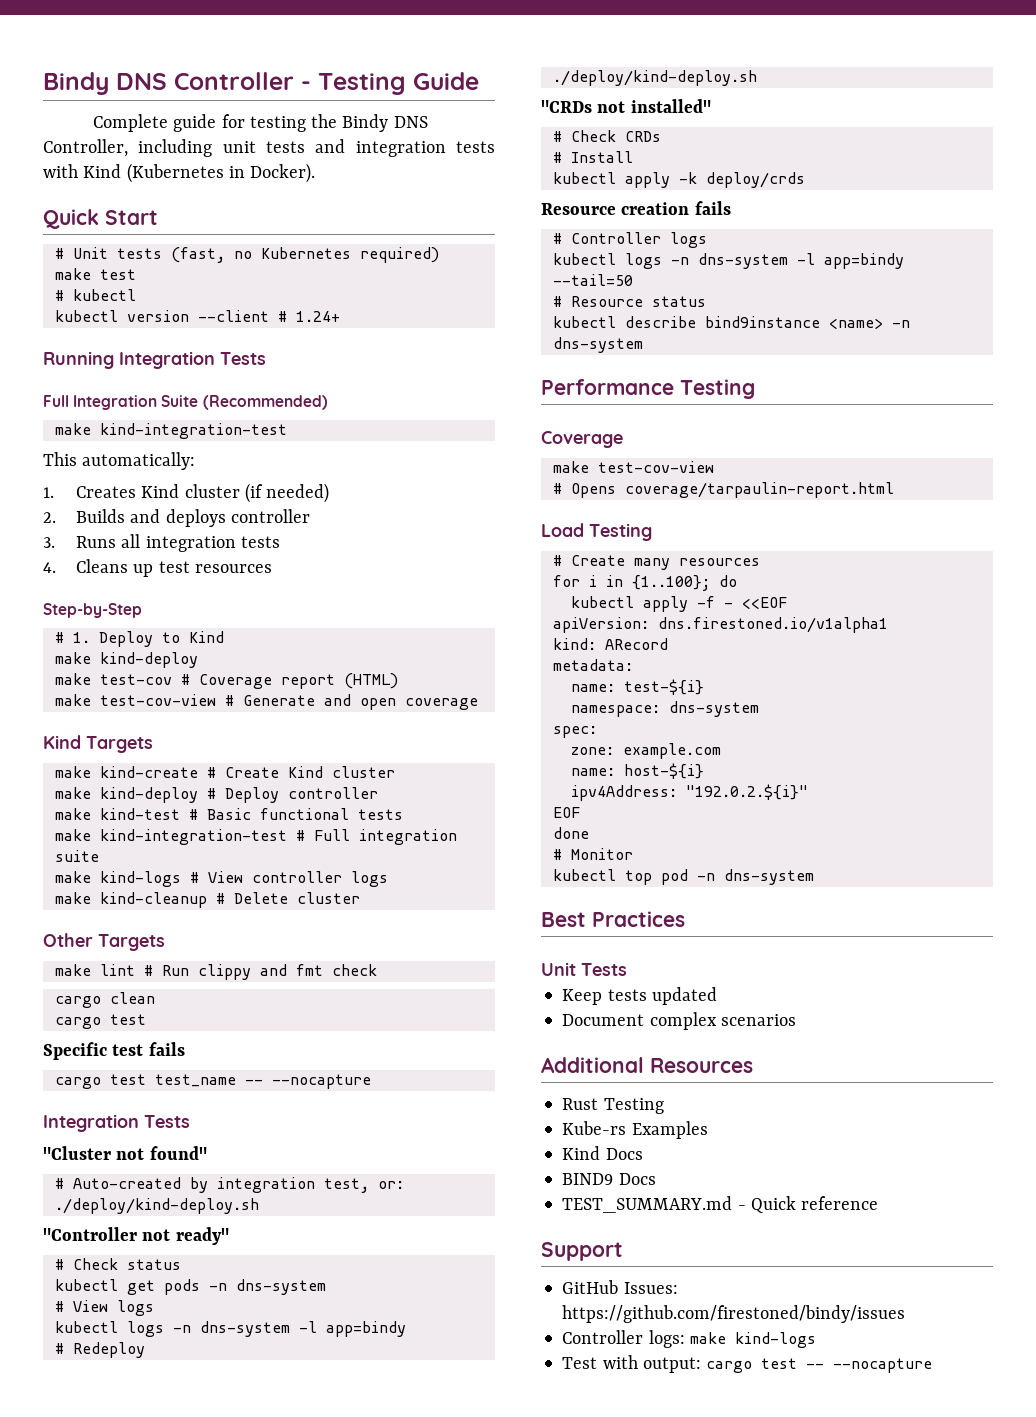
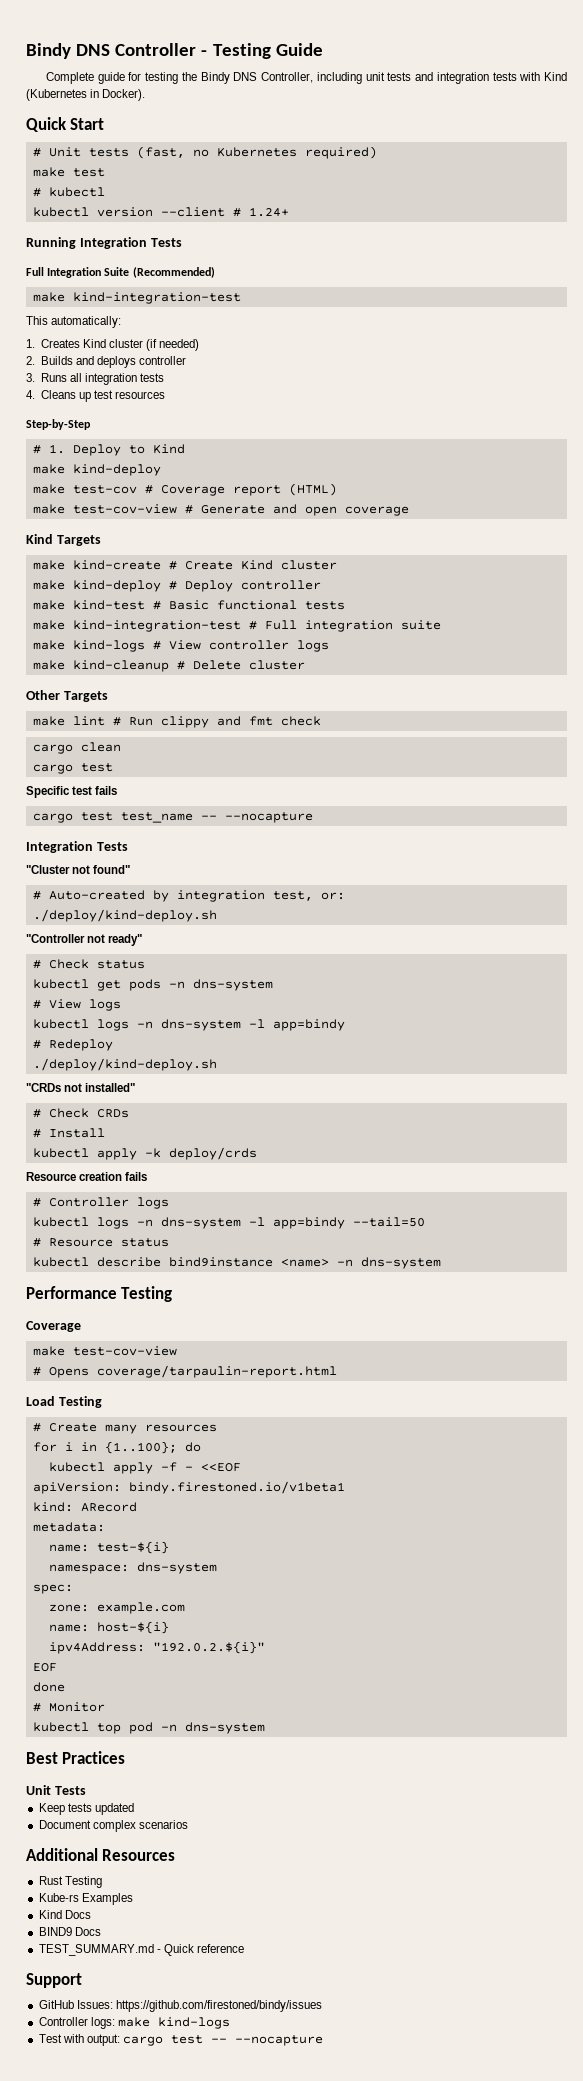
[657,617,888,633] dns.firestoned.io/v1alpha1 -> [128,1481,345,1494] bindy.firestoned.io/v1beta1

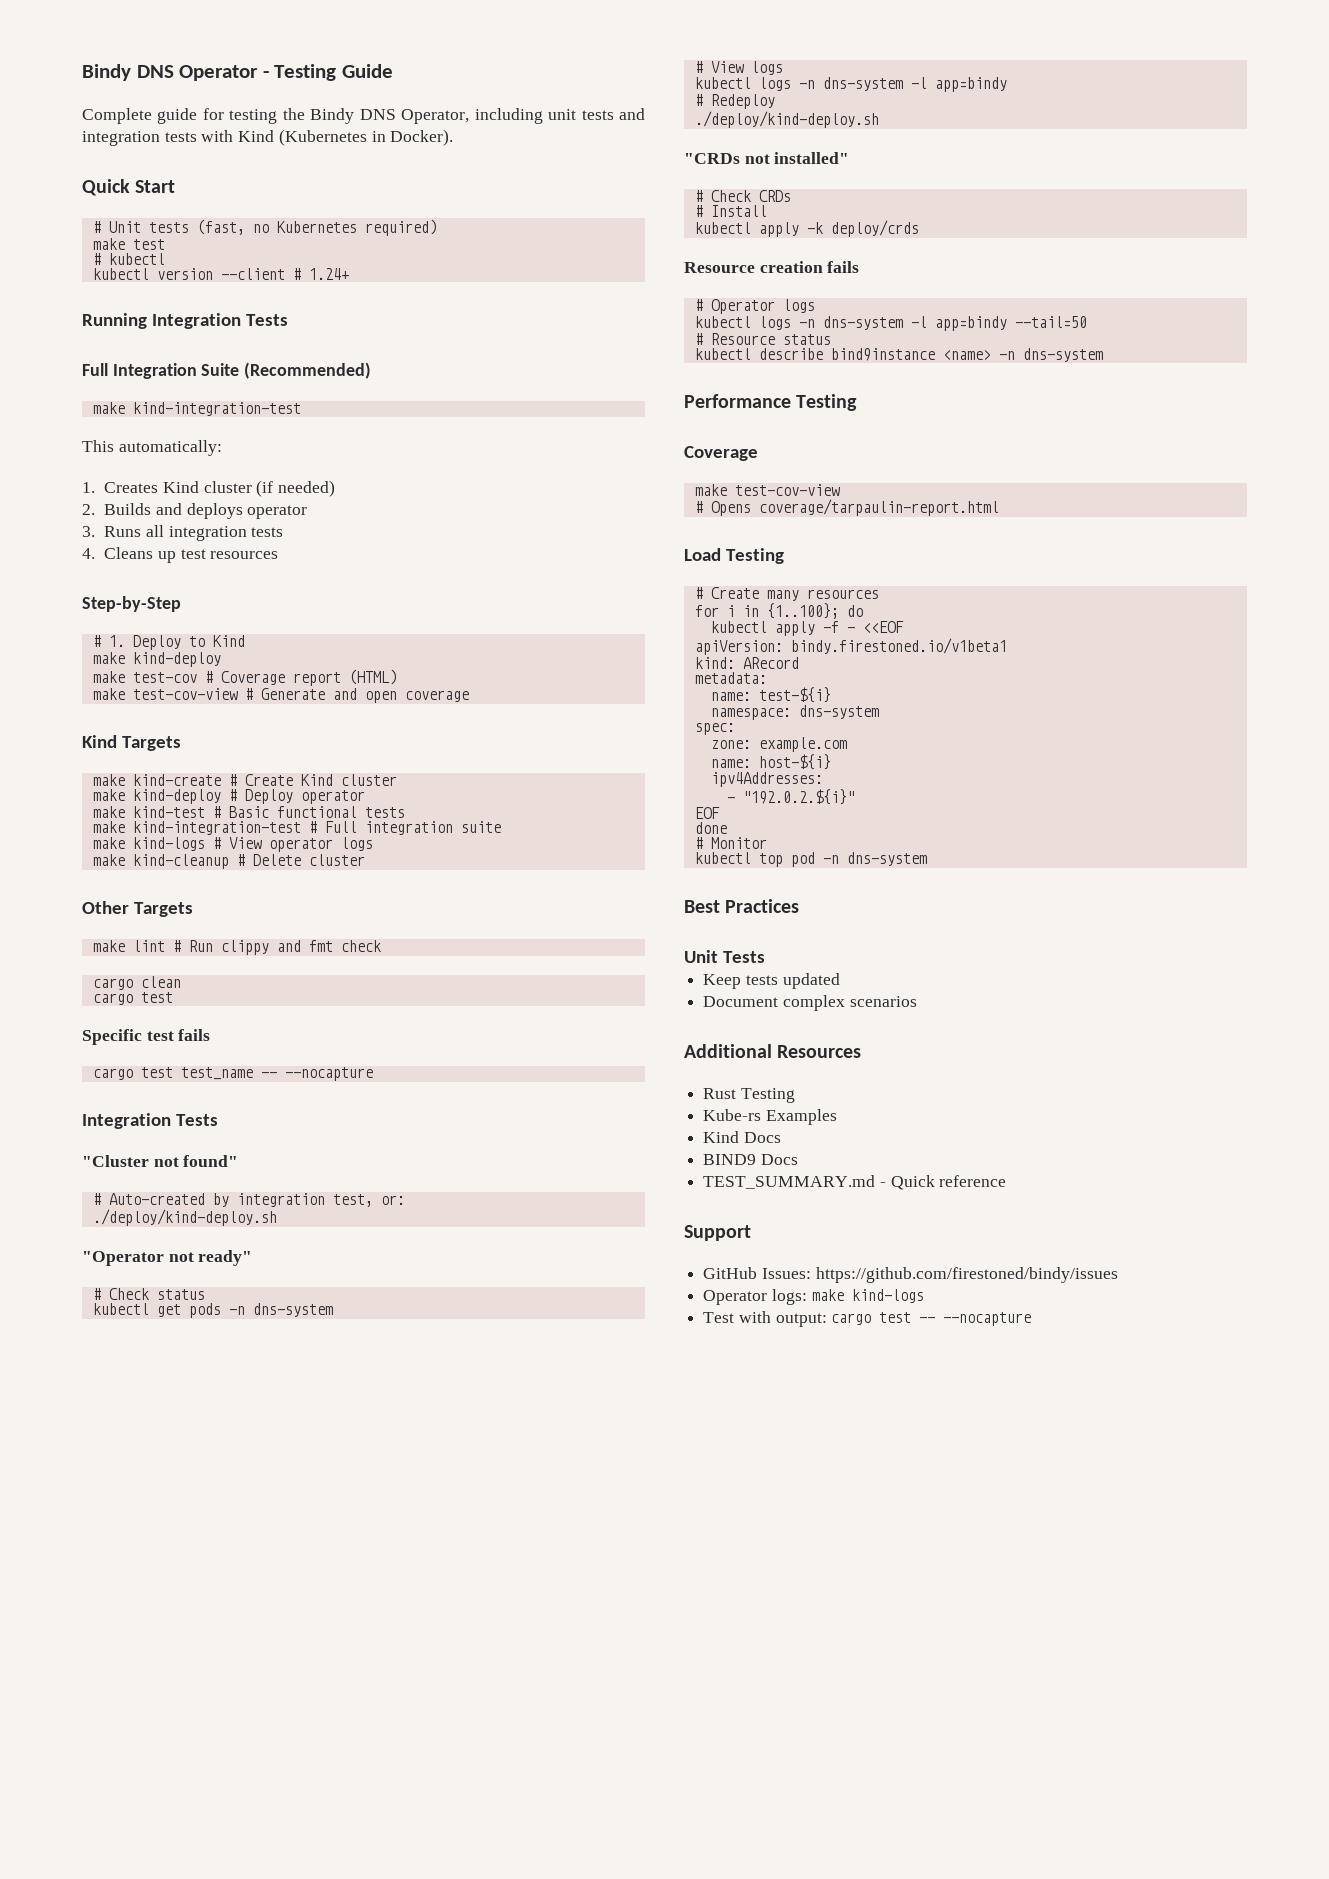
[26,43,197,59] Bindy DNS Controller -> [82,64,259,81] Bindy DNS Operator
[261,72,314,83] Controller, -> [401,109,470,124] Operator,
[139,356,187,365] controller -> [247,505,308,519] operator
[240,580,321,590] controller -> [300,790,365,804] operator
[208,640,289,650] controller -> [268,838,333,852] operator
[26,934,85,943] "Controller -> [82,1251,164,1266] "Operator
[48,1197,129,1207] Controller -> [710,299,775,314] Operator
[48,1642,145,1654] ipv4Address: -> [710,772,823,787] [726,797,735,803] ipv4Addresses: // -
[38,2017,88,2026] Controller -> [703,1290,768,1305] Operator

